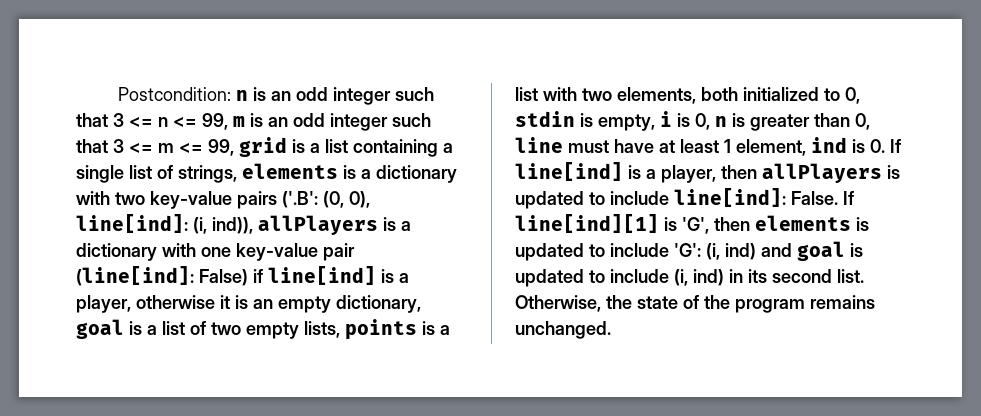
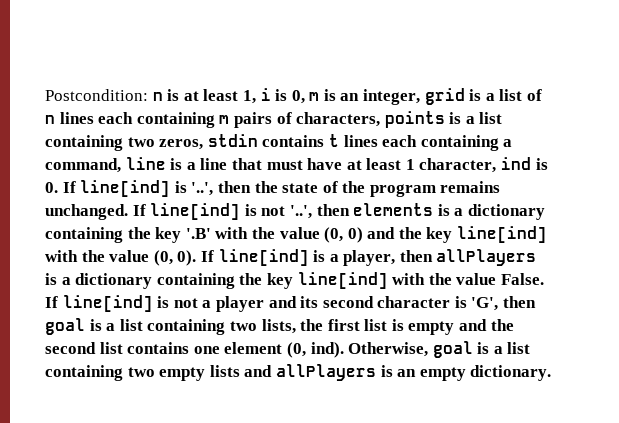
[270,87,434,105] [76,113,431,131] [76,137,453,157] [76,163,457,183] [76,191,370,209] [76,214,411,235] [76,243,355,261] [76,266,409,286] [76,295,421,313] [76,319,450,340] [515,87,860,104] [515,111,870,131] [515,137,563,153] an odd integer such that 3 <= n <= 99, m is an odd integer such that 3 <= m <= 99, grid is a list containing a single list of strings, elements is a dictionary with two key-value pairs ('.B': (0, 0), line[ind]: (i, ind)), allPlayers is a dictionary with one key-value pair (line[ind]: False) if line[ind] is a player, otherwise it is an empty dictionary, goal is a list of two empty lists, points is a list with two elements, both initialized to 0, stdin is empty, i is 0, n is greater than 0, line -> [183,88,543,105] [45,111,503,128] [45,134,513,151] [45,157,262,173] at least 1, i is 0, m is an integer, grid is a list of n lines each containing m pairs of characters, points is a list containing two zeros, stdin contains t lines each containing a command, line is a line that
[736,139,806,156] element, -> [419,158,497,173] character,
(641, 172) none -> [191,181,501,197] [45,203,545,220] [45,226,548,243] [45,249,326,266] '..', then the state of the program remains unchanged. If line[ind] is not '..', then elements is a dictionary containing the key '.B' with the value (0, 0) and the key line[ind] with the value (0, 0). If line[ind] is
[515,188,854,209] [515,214,869,234] [515,241,863,261] [515,269,864,287] [515,295,875,313] [515,321,611,339] updated to include line[ind]: False. If line[ind][1] is 'G', then elements is updated to include 'G': (i, ind) and goal is updated to include (i, ind) in its second list. Otherwise, the state of the program remains unchanged. -> [61,272,544,289] [45,295,537,312] [45,318,514,335] [45,341,531,358] [45,364,552,381] a dictionary containing the key line[ind] with the value False. If line[ind] is not a player and its second character is 'G', then goal is a list containing two lists, the first list is empty and the second list contains one element (0, ind). Otherwise, goal is a list containing two empty lists and allPlayers is an empty dictionary.

